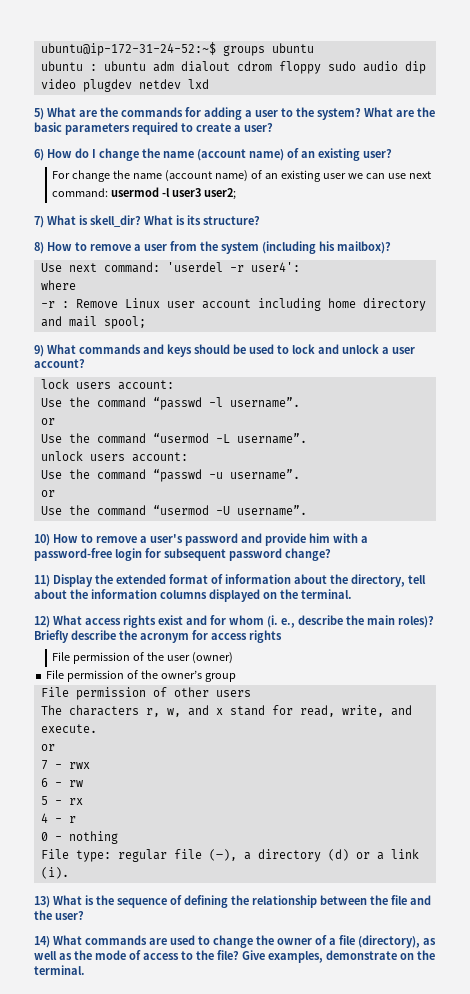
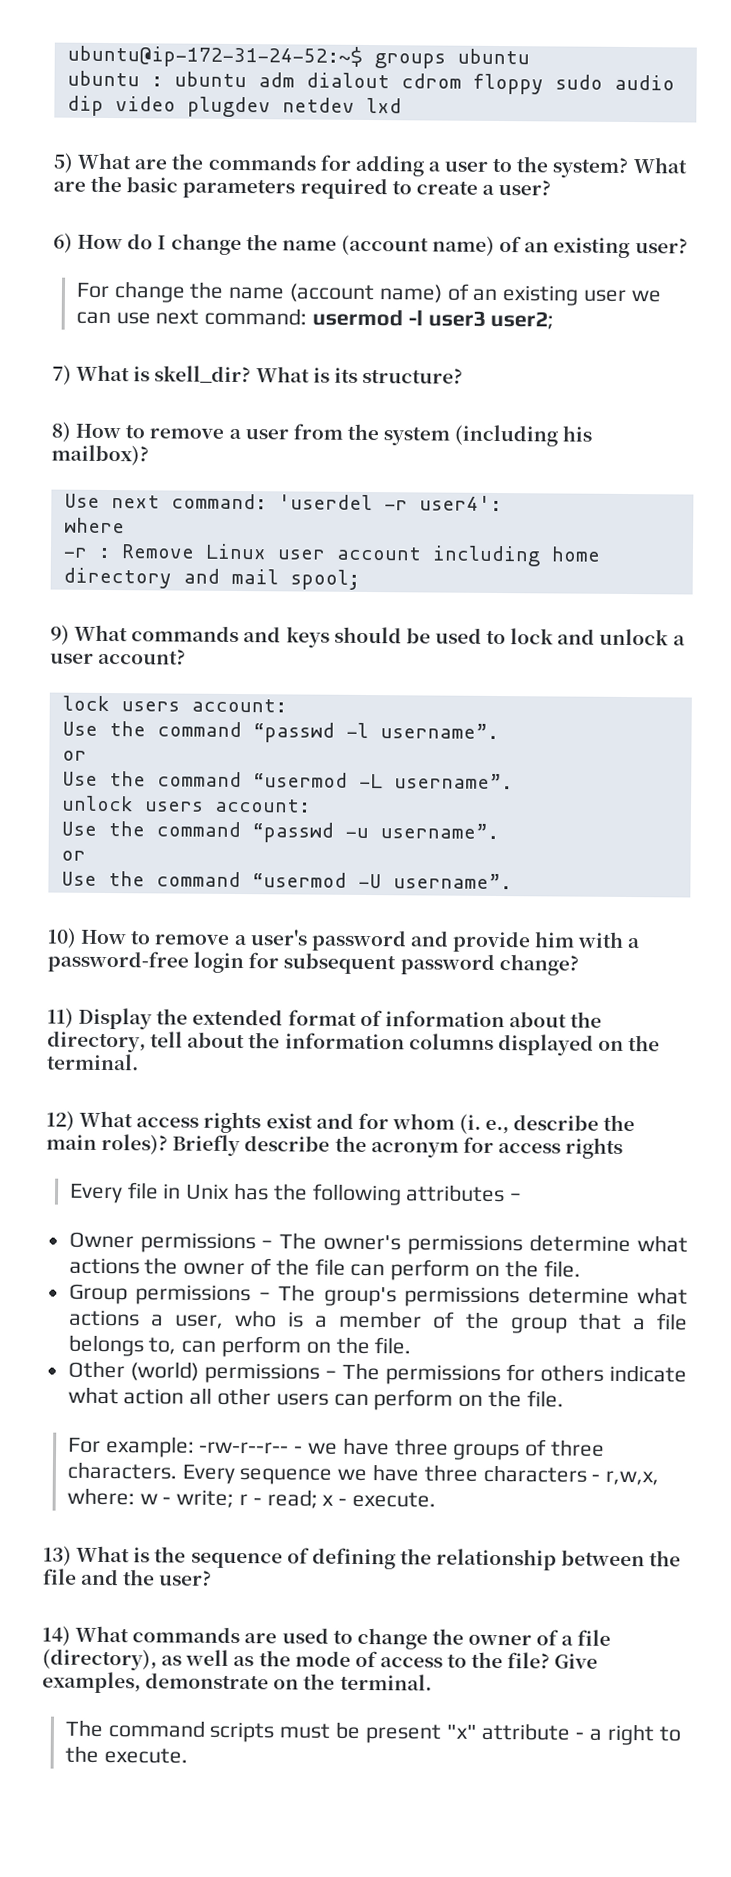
[52,652,234,664] [46,670,202,682] File permission of the user (owner) // File permission of the owner’s -> [68,1182,523,1206] [68,1231,688,1256] [68,1257,581,1281] [68,1283,689,1308] [68,1309,500,1330] Every file in Unix has the following attributes − // Owner permissions − The owner's permissions determine what actions the owner of the file can perform on the file. // Group permissions − The group's permissions determine what actions a user, who is a member of the
[40,687,251,700] [40,705,412,717] [40,724,97,733] [40,744,55,751] [40,760,90,770] [40,778,83,787] [40,796,83,805] [40,813,76,823] [40,831,118,844] [40,849,419,862] [40,867,69,879] // File permission of other users // The characters r, w, and x stand for read, write, and execute. // or // 7 - rwx // 6 - rw // 5 - rx // 4 - r // 0 - nothing // File type: regular file (–), a directory (d) or a link (i). -> [578,1312,688,1331] [67,1334,412,1358] [67,1360,687,1386] [67,1386,564,1411] [67,1436,606,1461] [66,1461,660,1486] [66,1487,437,1509] that a file belongs to, can perform on the file. // Other (world) permissions − The permissions for others indicate what action all other users can perform on the file. // For example: -rw-r--r-- - we have three groups of three characters. Every sequence we have three characters - r,w,x, where: w - write; r - read; x - execute.
(85, 970) none -> [64,1719,681,1746] [64,1745,188,1764] // The command scripts must be present "x" attribute - a right to the execute.

